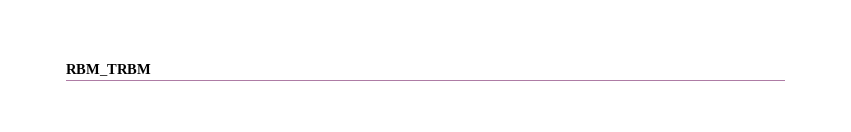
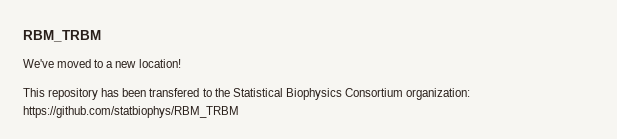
(151, 70) none -> [23,59,181,68] [23,88,471,100] [23,106,239,118] // We've moved to a new location! // This repository has been transfered to the Statistical Biophysics Consortium organization: https://github.com/statbiophys/RBM_TRBM

